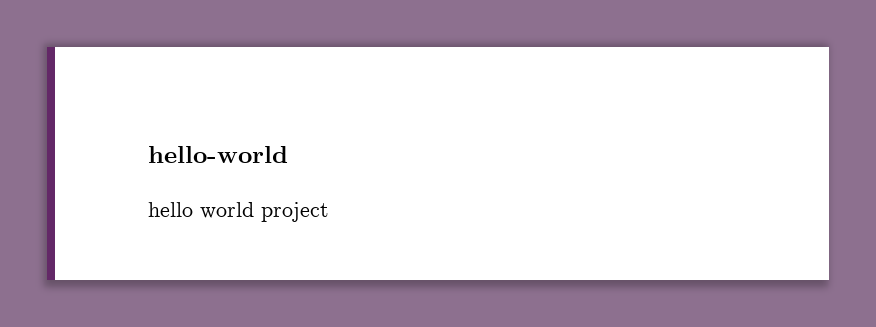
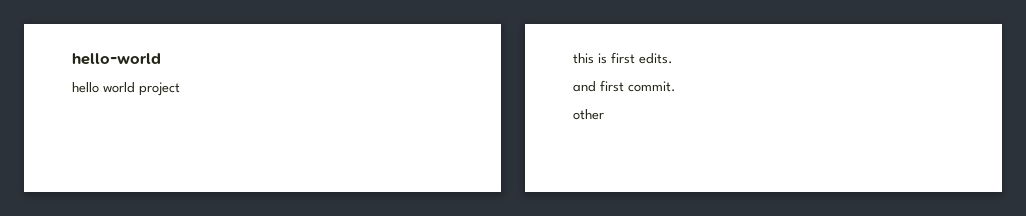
(329, 212) none -> [573,52,673,64] [573,80,676,92] [573,109,604,120] // this is first edits. // and first commit. // other

